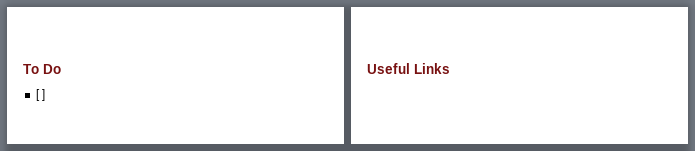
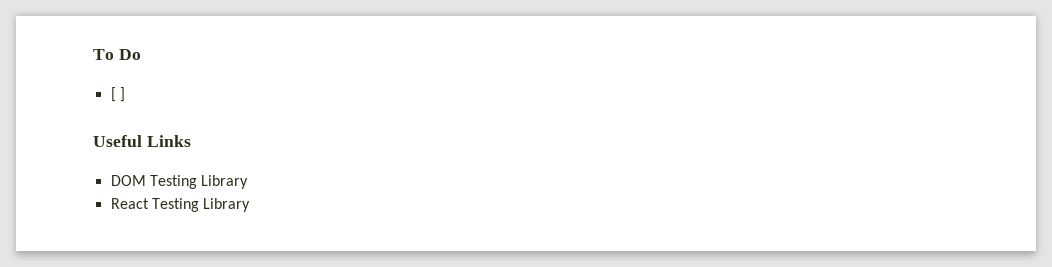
(450, 68) none -> [110,175,249,189] [110,198,251,212] // DOM Testing Library // React Testing Library

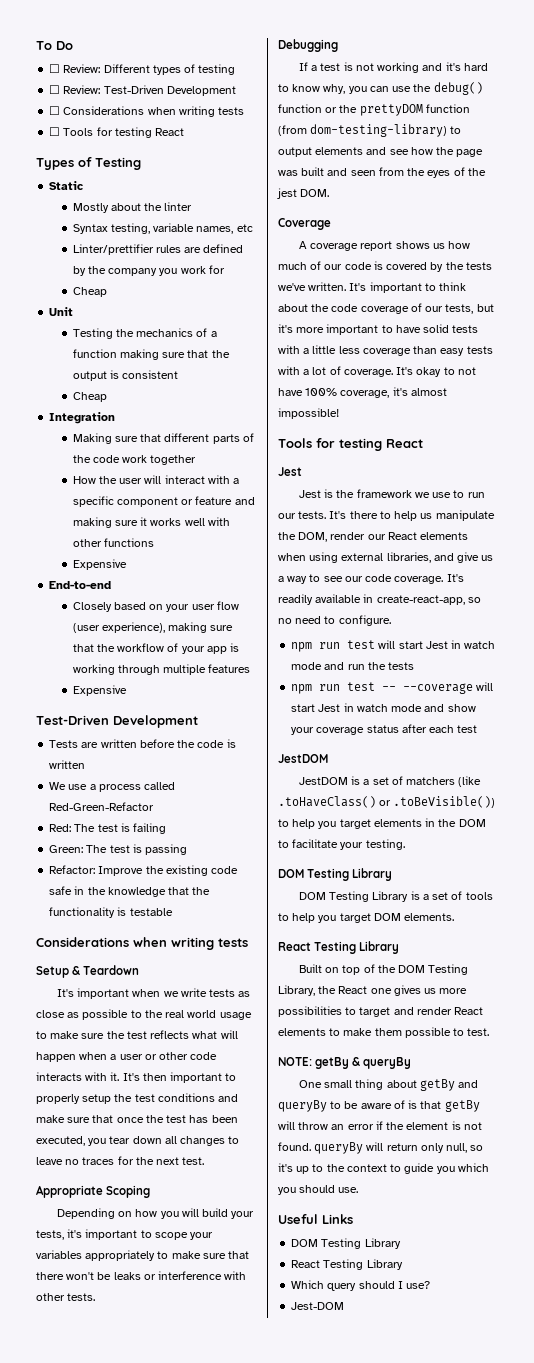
[110,87,125,102] [ ] -> [49,64,236,75] [49,85,236,96] [49,106,245,117] [49,127,185,138] [36,157,141,170] [49,181,85,190] [72,202,193,213] [72,223,253,234] [72,244,244,255] [72,265,225,276] [72,287,107,297] [49,307,74,316] [72,328,217,339] [72,349,230,360] [72,370,179,381] [72,392,107,402] [49,412,116,424] [72,433,254,444] [72,455,197,465] [72,475,240,484] [72,496,255,507] [72,517,230,528] [72,538,154,547] [72,559,127,570] [49,581,112,589] [72,601,239,612] [72,622,234,633] [72,643,240,654] [72,664,251,675] [72,685,127,696] [36,715,198,728] [49,739,236,748] [49,760,86,769] [49,782,176,792] [49,802,155,811] [49,823,167,834] [49,844,188,855] [49,865,239,876] [49,886,211,897] [49,907,173,918] [36,937,248,950] [36,965,140,978] [56,988,251,999] [36,1009,252,1020] [36,1030,238,1039] [36,1052,218,1062] [36,1072,237,1083] [36,1093,239,1104] [36,1115,238,1123] [36,1136,240,1146] [36,1156,205,1165] [36,1185,151,1198] [56,1208,255,1219] [36,1229,214,1240] [36,1250,250,1261] [36,1271,247,1280] [36,1293,96,1301] [278,39,338,52] [298,62,488,73] [278,82,483,95] [278,104,470,116] [278,124,462,137] [278,147,484,157] [278,167,486,178] [277,188,330,199] [278,218,331,230] [298,241,471,251] [278,261,492,272] [278,282,467,293] [278,303,494,314] [278,324,479,335] [278,345,493,356] [278,366,476,377] [278,387,447,398] [278,408,339,419] [278,438,423,451] [278,467,302,476] [298,489,485,498] [278,510,495,521] [278,532,469,542] [278,552,494,563] [278,574,464,584] [278,594,481,605] [278,615,391,626] [291,640,496,652] [291,662,415,670] [291,682,494,694] [291,703,476,712] [291,724,478,735] [278,754,328,763] [298,776,482,787] [278,796,496,808] [278,818,486,829] [278,839,405,850] [278,868,393,881] [298,891,493,902] [278,913,455,923] [278,941,400,954] [298,964,469,975] [278,985,468,996] [278,1006,484,1017] [278,1027,490,1038] [278,1057,412,1069] [298,1079,479,1091] [278,1100,480,1112] [278,1121,482,1130] [278,1142,484,1154] [278,1163,489,1174] [278,1185,359,1195] ☐ Review: Different types of testing // ☐ Review: Test-Driven Development // ☐ Considerations when writing tests // ☐ Tools for testing React // Types of Testing // Static // Mostly about the linter // Syntax testing, variable names, etc // Linter/prettifier rules are defined by the company you work for // Cheap // Unit // Testing the mechanics of a function making sure that the output is consistent // Cheap // Integration // Making sure that different parts of the code work together // How the user will interact with a specific component or feature and making sure it works well with other functions // Expensive // End-to-end // Closely based on your user flow (user experience), making sure that the workflow of your app is working through multiple features // Expensive // Test-Driven Development // Tests are written before the code is written // We use a process called Red-Green-Refactor // Red: The test is failing // Green: The test is passing // Refactor: Improve the existing code safe in the knowledge that the functionality is testable // Considerations when writing tests // Setup & Teardown // It's important when we write tests as close as possible to the real world usage to make sure the test reflects what will happen when a user or other code interacts with it. It's then important to properly setup the test conditions and make sure that once the test has been executed, you tear down all changes to leave no traces for the next test. // Appropriate Scoping // Depending on how you will build your tests, it's important to scope your variables appropriately to make sure that there won't be leaks or interference with other tests. // Debugging // If a test is not working and it's hard to know why, you can use the debug() function or the prettyDOM function (from dom-testing-library) to output elements and see how the page was built and seen from the eyes of the jest DOM. // Coverage // A coverage report shows us how much of our code is covered by the tests we've written. It's important to think about the code coverage of our tests, but it's more important to have solid tests with a little less coverage than easy tests with a lot of coverage. It's okay to not have 100% coverage, it's almost impossible! // Tools for testing React // Jest // Jest is the framework we use to run our tests. It's there to help us manipulate the DOM, render our React elements when using external libraries, and give us a way to see our code coverage. It's readily available in create-react-app, so no need to configure. // npm run test will start Jest in watch mode and run the tests // npm run test -- --coverage will start Jest in watch mode and show your coverage status after each test // JestDOM // JestDOM is a set of matchers (like .toHaveClass() or .toBeVisible()) to help you target elements in the DOM to facilitate your testing. // DOM Testing Library // DOM Testing Library is a set of tools to help you target DOM elements. // React Testing Library // Built on top of the DOM Testing Library, the React one gives us more possibilities to target and render React elements to make them possible to test. // NOTE: getBy & queryBy // One small thing about getBy and queryBy to be aware of is that getBy will throw an error if the element is not found. queryBy will return only null, so it's up to the context to guide you which you should use.
(251, 205) none -> [291,1280,431,1291] [291,1302,345,1310] // Which query should I use? // Jest-DOM

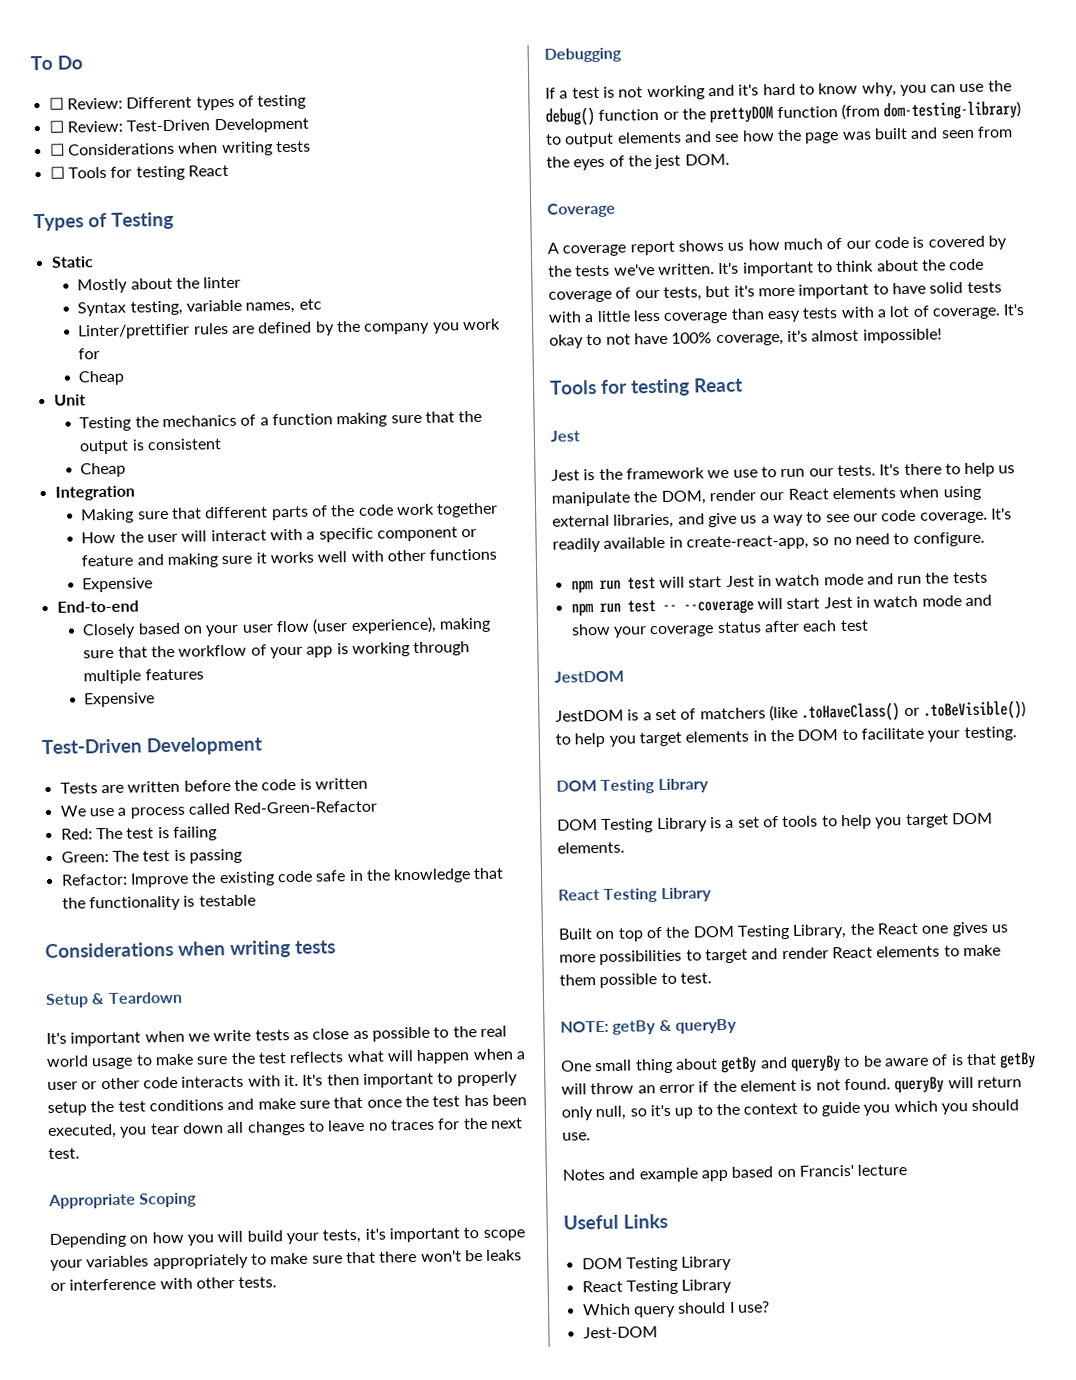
(359, 1190) none -> [562,1164,908,1183] // Notes and example app based on Francis' lecture

